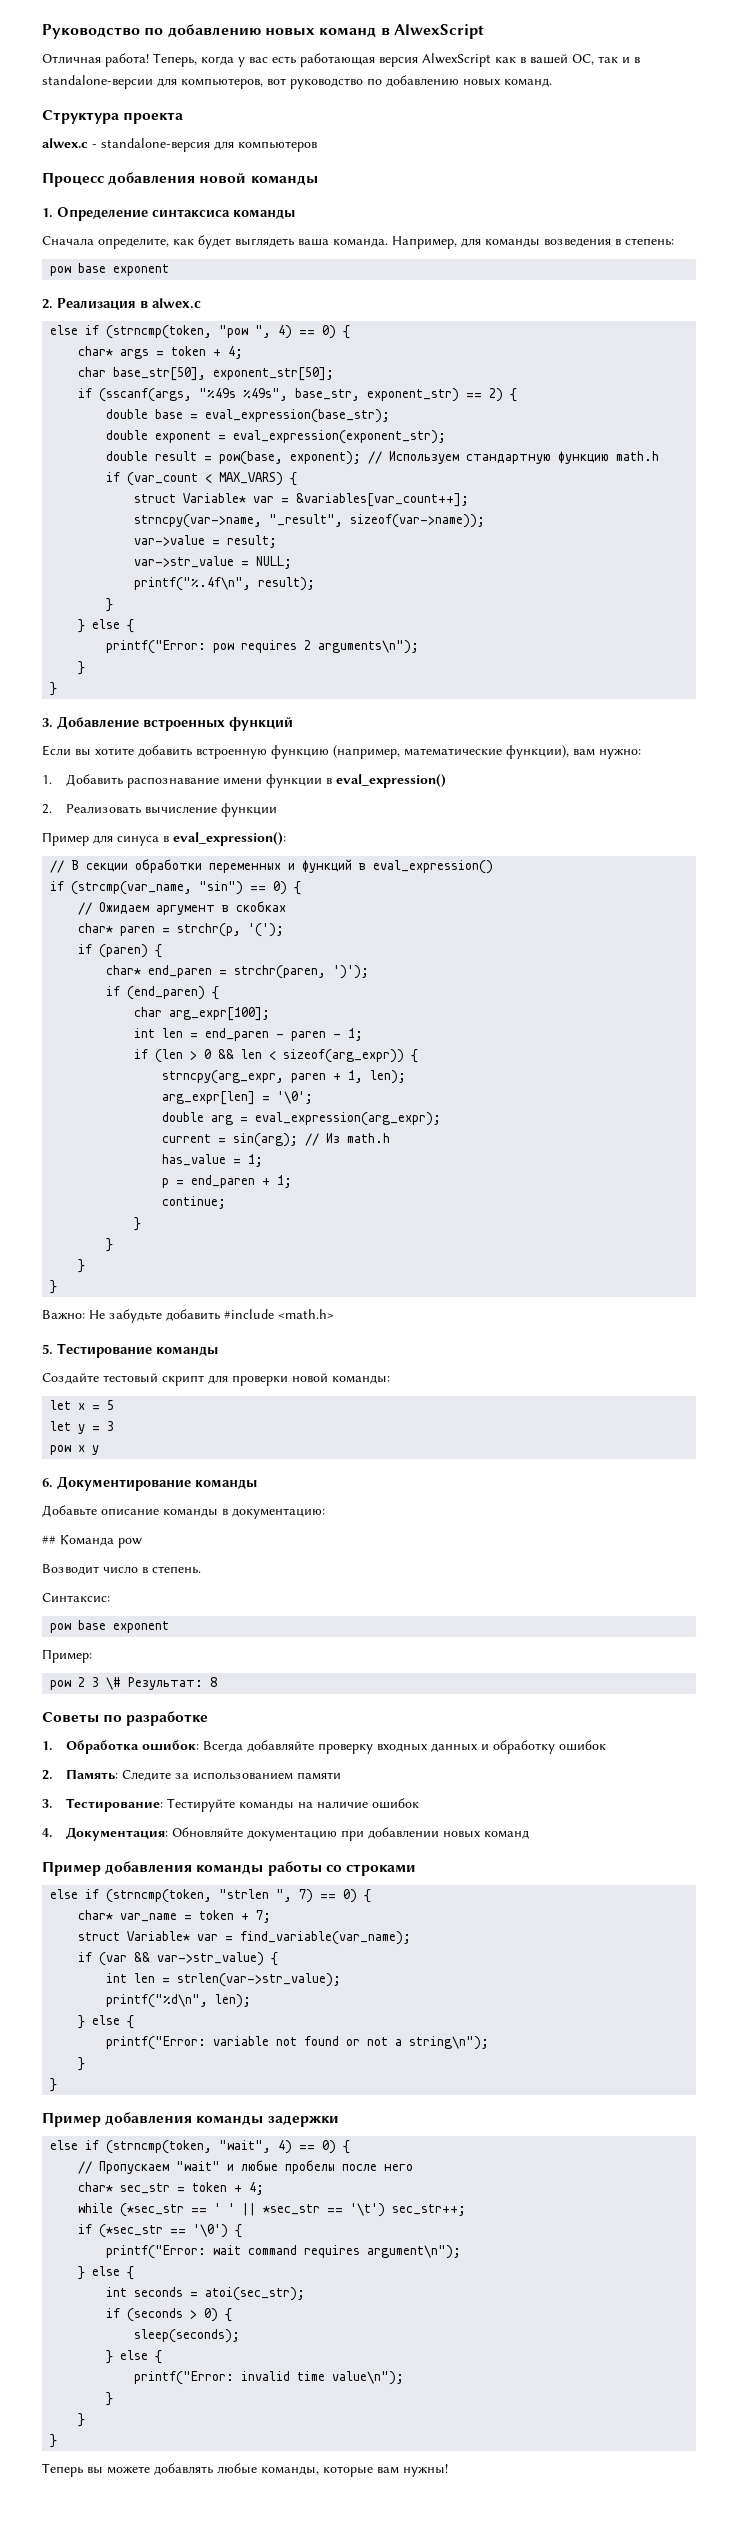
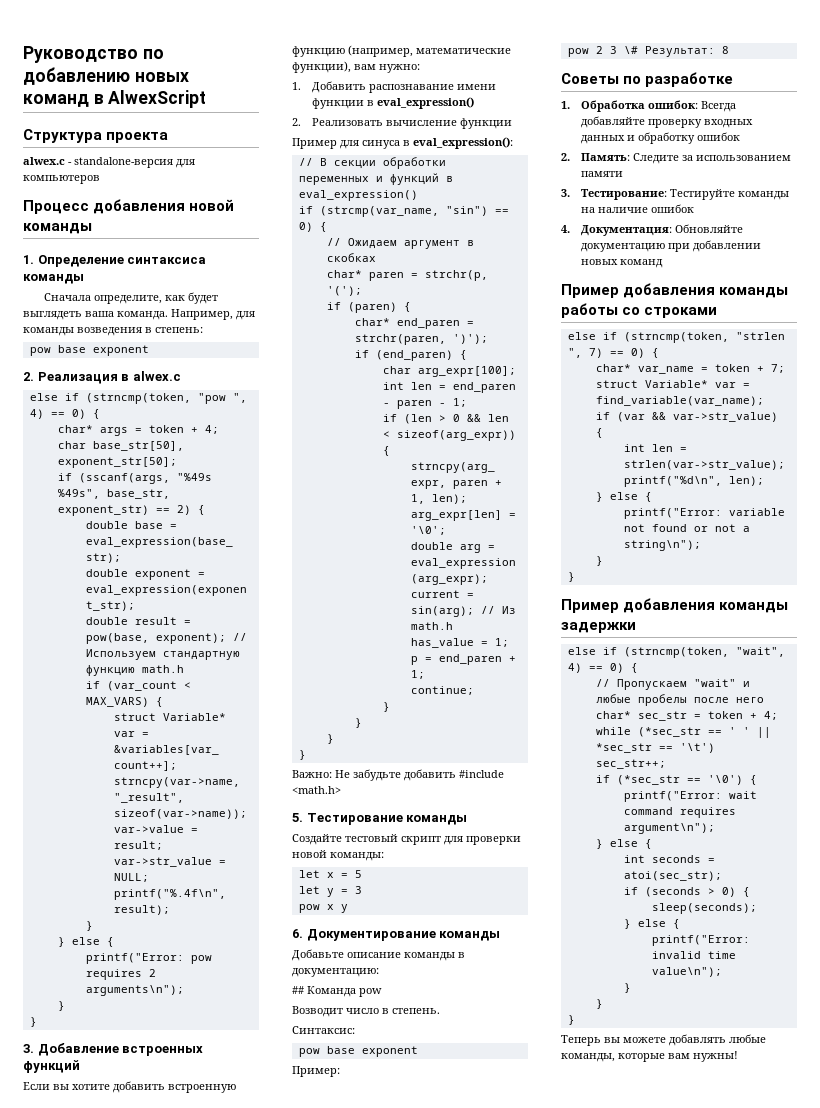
[42,53,640,67] [42,75,552,89] // Отличная работа! Теперь, когда у вас есть работающая версия AlwexScript как в вашей ОС, так и в standalone-версии для компьютеров, вот руководство по добавлению новых команд. -> (207, 99) none

